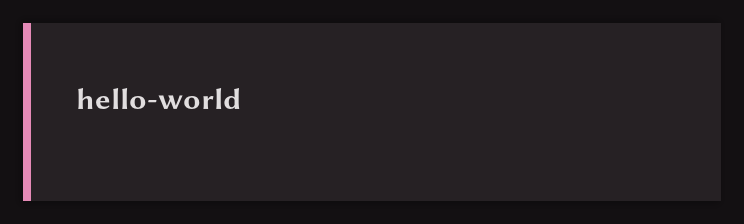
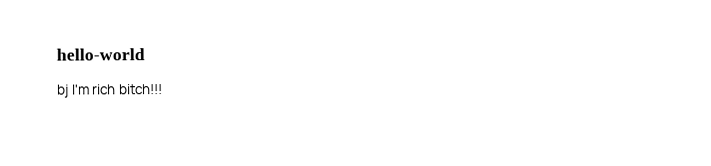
(241, 98) none -> [57,84,163,98] // bj I'm rich bitch!!!

